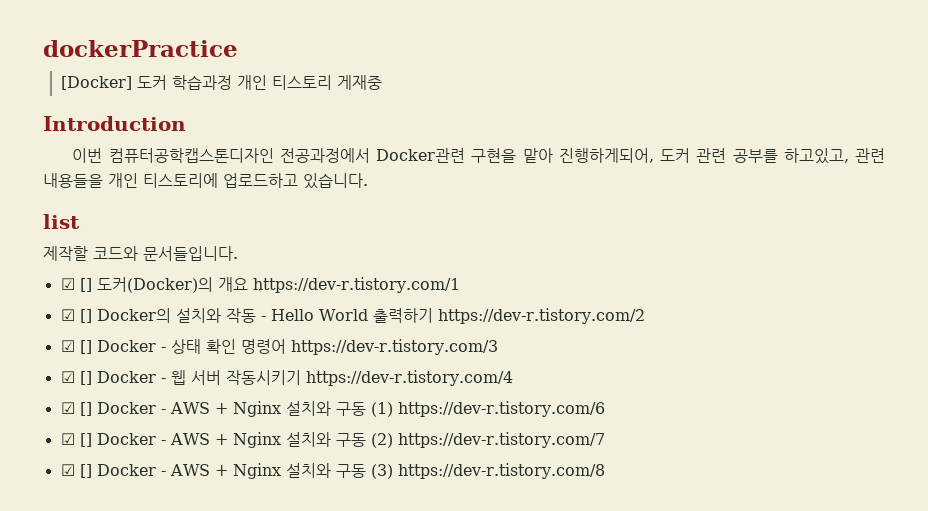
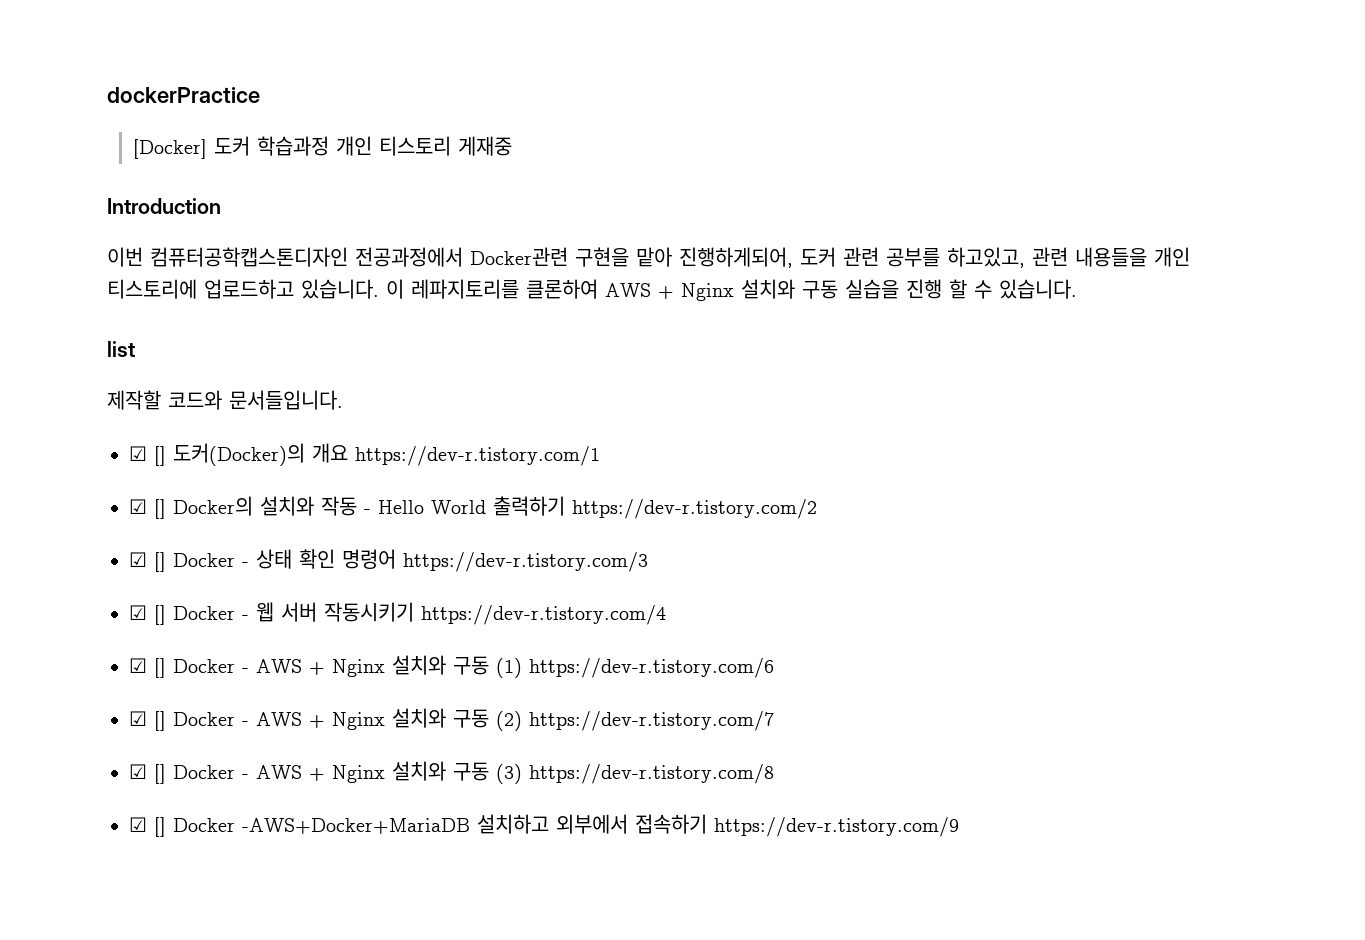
(368, 181) none -> [386,279,1077,301] 이 레파지토리를 클론하여 AWS + Nginx 설치와 구동 실습을 진행 할 수 있습니다.
(605, 471) none -> [129,814,959,837] // ☑ [] Docker -AWS+Docker+MariaDB 설치하고 외부에서 접속하기 https://dev-r.tistory.com/9

